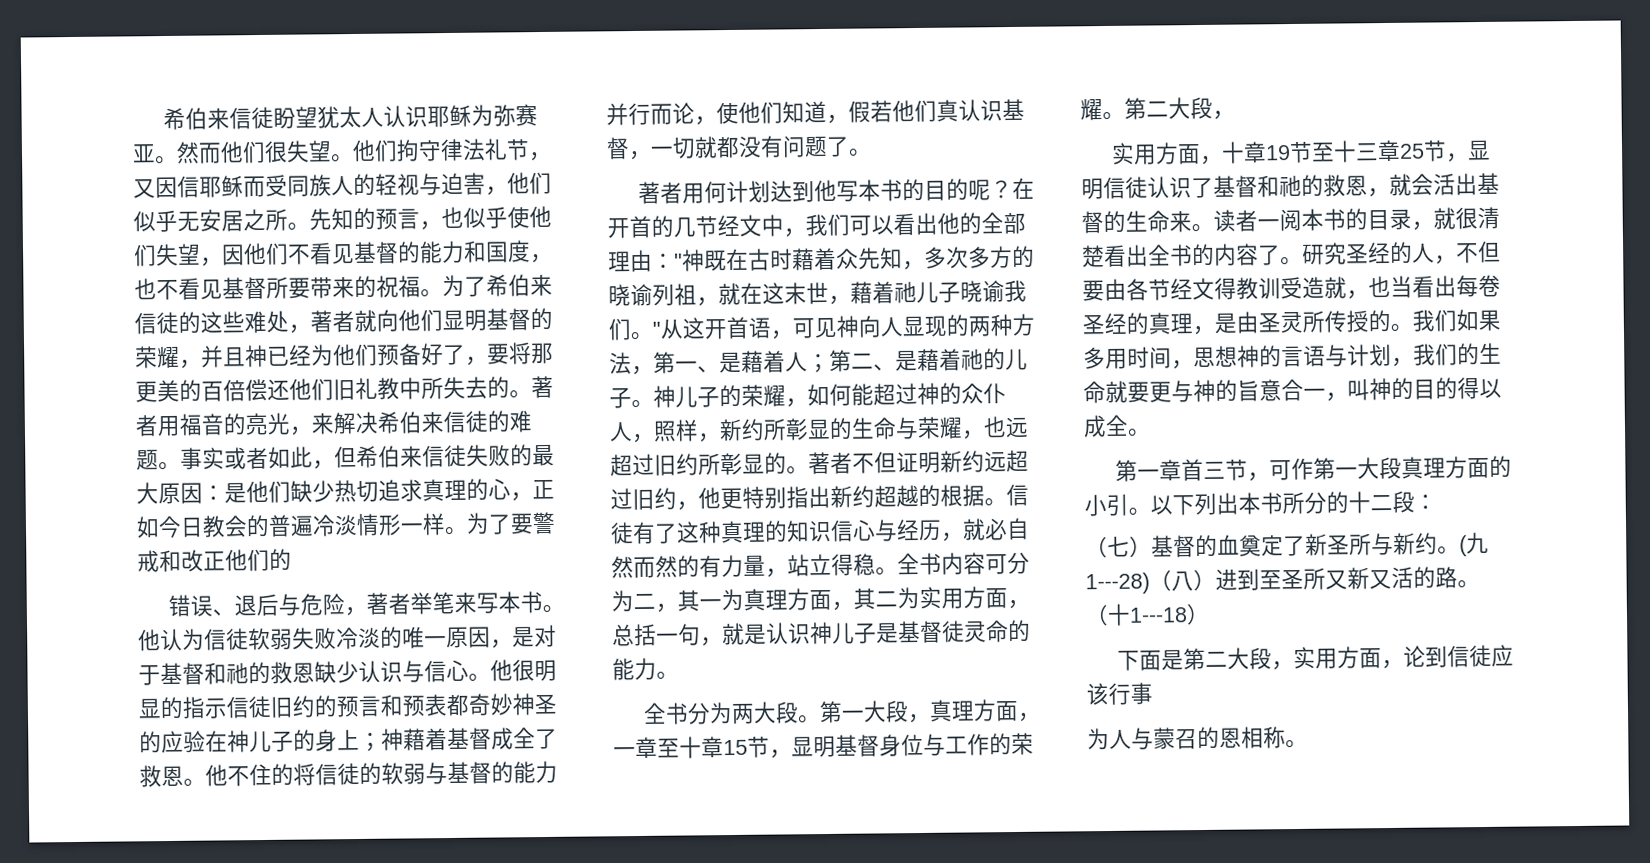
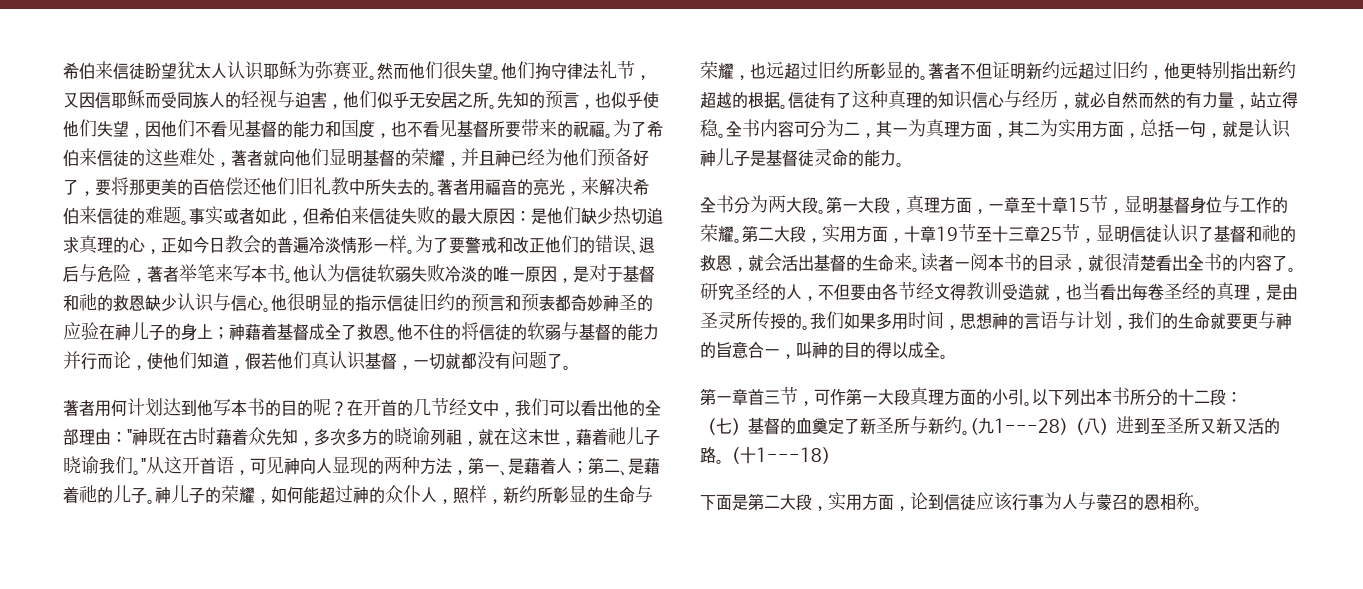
(292, 559) // -> (595, 244) none
(1235, 115) // -> (822, 240) none
(1153, 693) // -> (1044, 501) none

